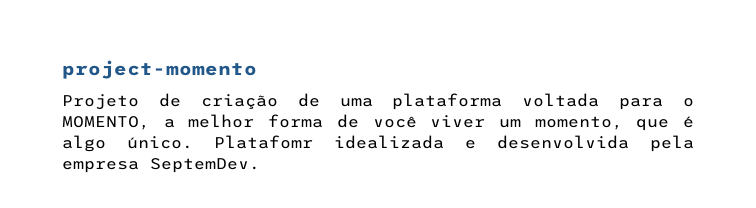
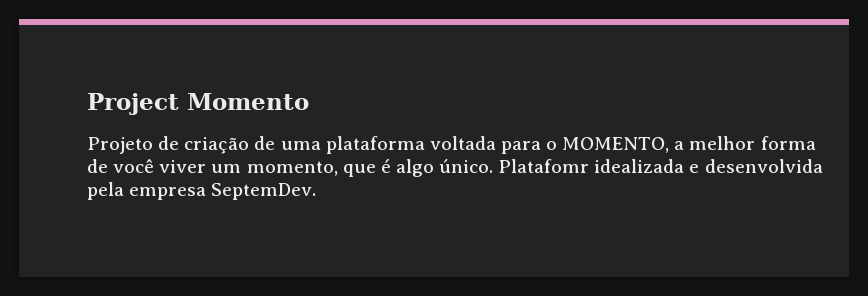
[62,60,257,79] project-momento -> [87,93,309,115] Project Momento

